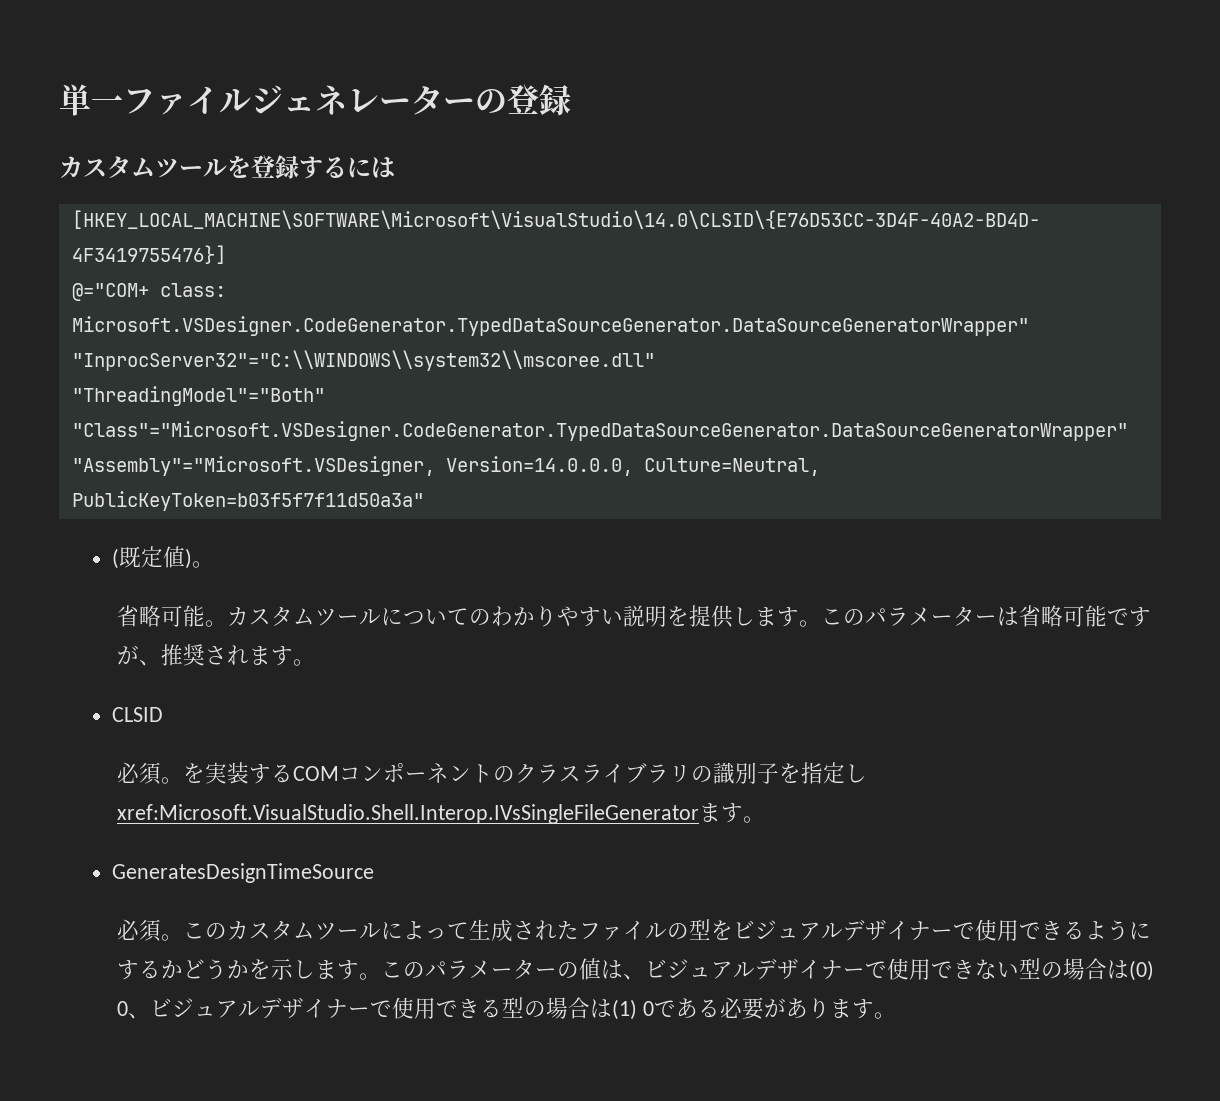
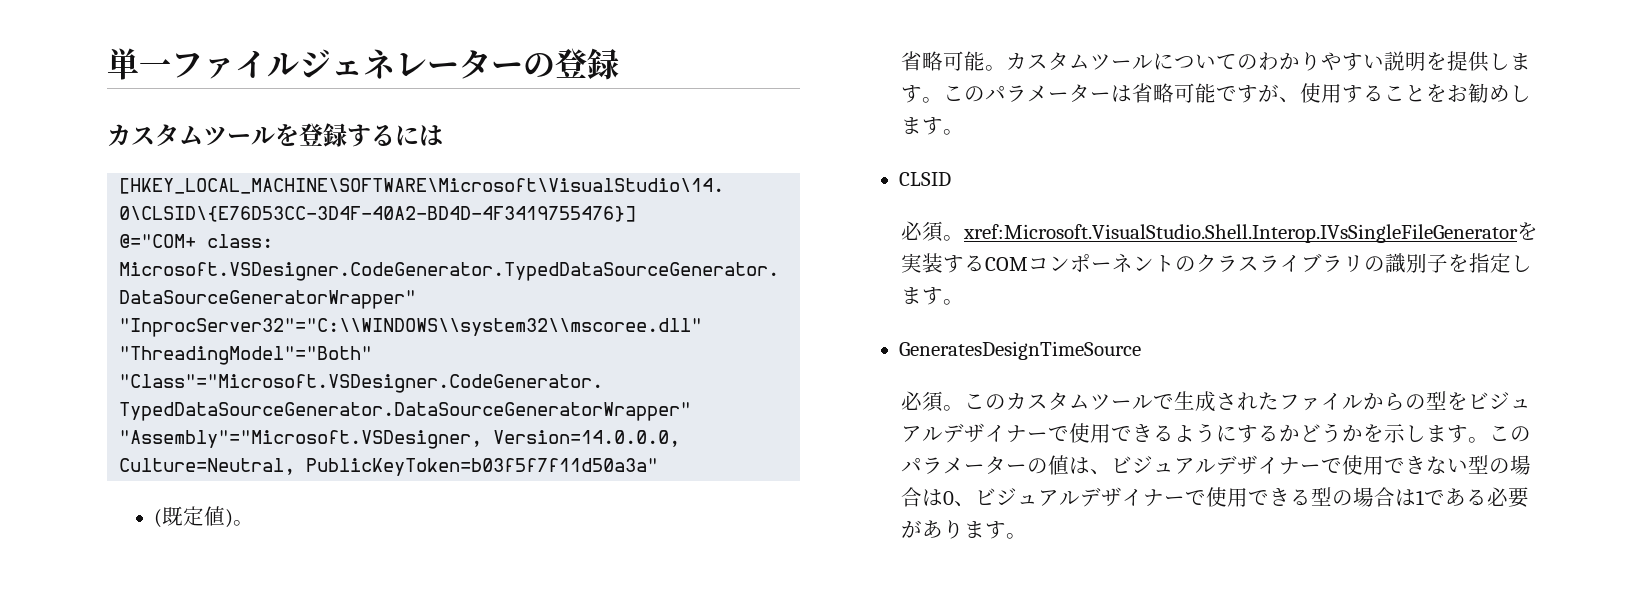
[161,644,250,666] 推奨され -> [1299,83,1531,103] 使用することをお勧めし
(184, 780) none -> [962,224,1518,243] xref:Microsoft.VisualStudio.Shell.Interop.IVsSingleFileGenerator
[117,804,700,824] xref:Microsoft.VisualStudio.Shell.Interop.IVsSingleFileGenerator -> (1532, 263) none
[381,921,470,940] によって -> [1152,394,1174,409] で
(668, 931) none -> [1362,392,1405,411] から
[1129,960,1155,981] (0) -> (943, 497) none
[612,999,655,1020] (1) 0 -> [1415,490,1424,505] 1

